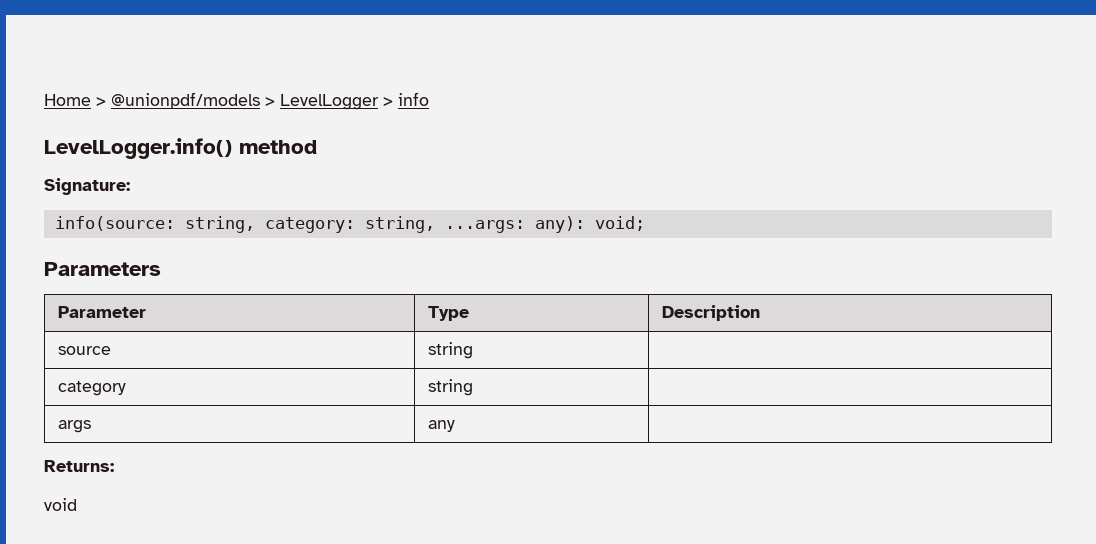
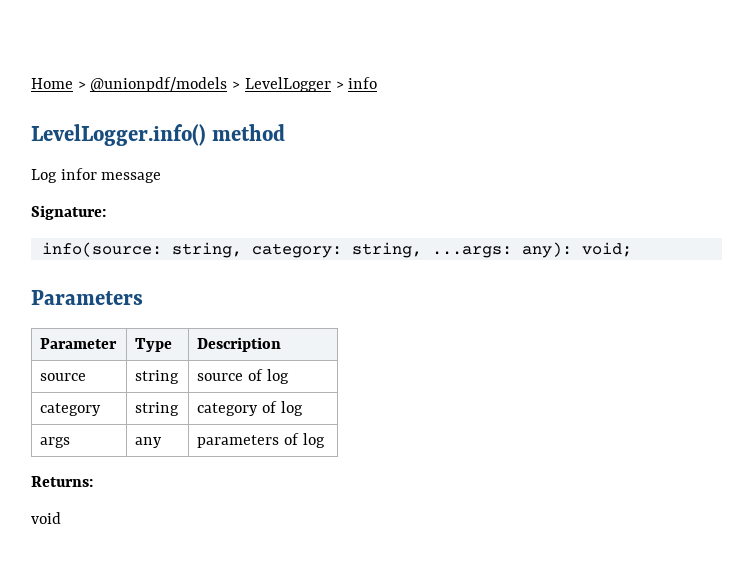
(317, 147) none -> [31,168,162,183] // Log infor message
(473, 350) none -> [197,369,289,384] source of log
(473, 387) none -> [197,401,303,416] category of log
(455, 426) none -> [197,433,325,448] parameters of log

